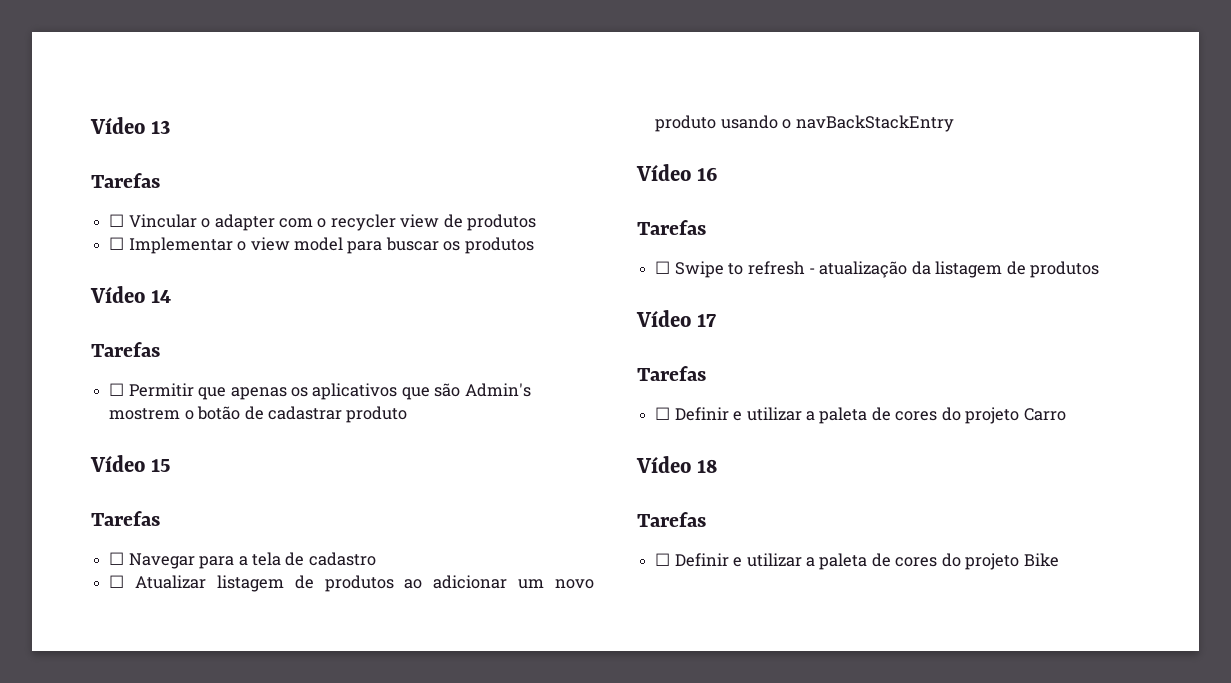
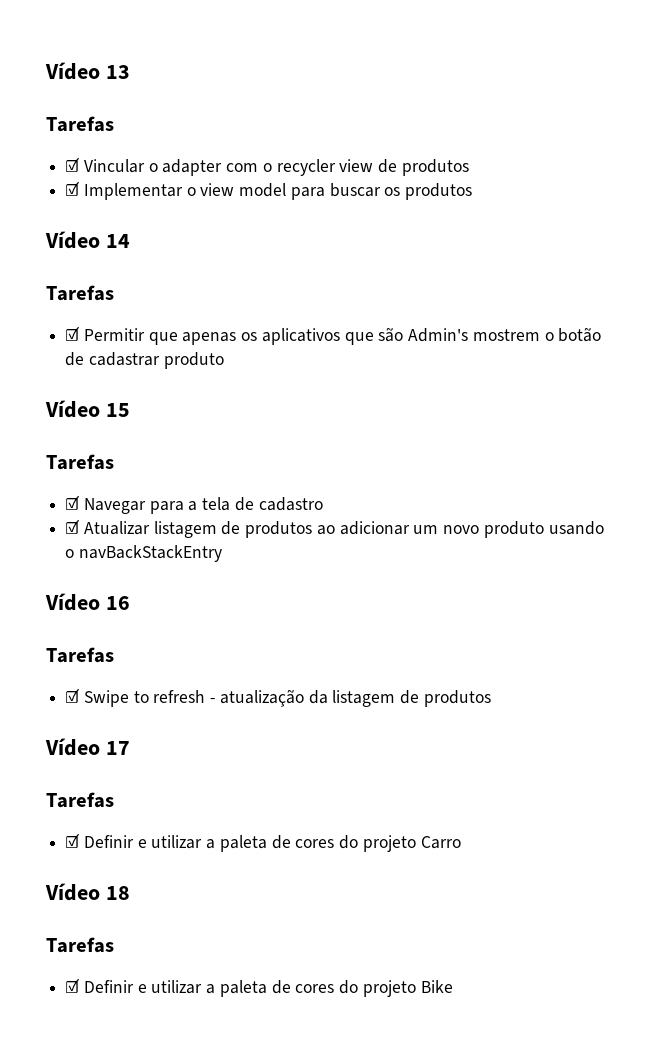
[109,214,125,227] ☐ -> [65,157,81,172] ☑
[109,237,125,250] ☐ -> [65,181,81,196] ☑
[109,383,125,396] ☐ -> [65,326,81,341] ☑
[109,552,125,565] ☐ -> [65,495,81,510] ☑
[109,575,125,588] ☐ -> [65,519,81,534] ☑
[655,261,671,274] ☐ -> [65,688,81,703] ☑
[655,407,671,420] ☐ -> [65,833,81,848] ☑
[655,553,671,566] ☐ -> [65,978,81,993] ☑

